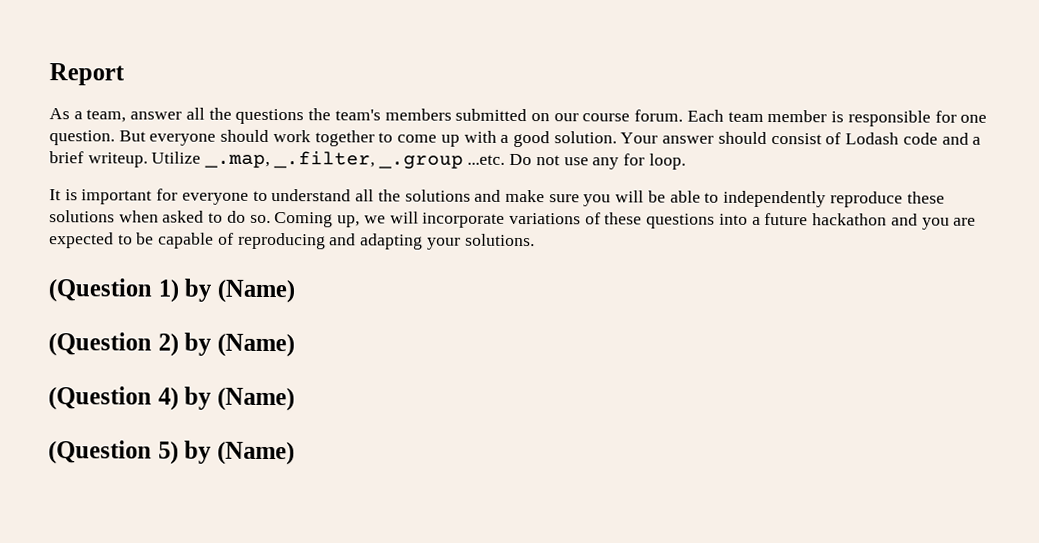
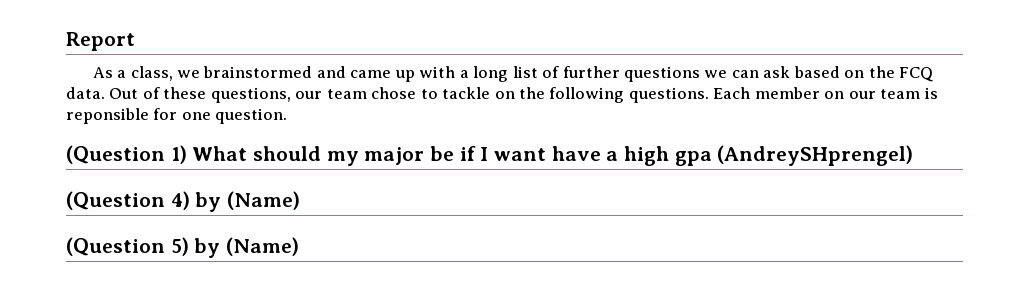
[86,107,988,127] [49,129,982,148] [49,151,686,170] [49,188,945,208] [49,210,977,230] [49,232,535,250] [48,278,295,304] [48,332,295,358] team, answer all the questions the team's members submitted on our course forum. Each team member is responsible for one question. But everyone should work together to come up with a good solution. Your answer should consist of Lodash code and a brief writeup. Utilize _.map, _.filter, _.group ...etc. Do not use any for loop. // It is important for everyone to understand all the solutions and make sure you will be able to independently reproduce these solutions when asked to do so. Coming up, we will incorporate variations of these questions into a future hackathon and you are expected to be capable of reproducing and adapting your solutions. // (Question 1) by (Name) // (Question 2) by (Name) -> [130,66,934,82] [66,87,938,103] [66,108,288,124] [66,145,914,166] class, we brainstormed and came up with a long list of further questions we can ask based on the FCQ data. Out of these questions, our team chose to tackle on the following questions. Each member on our team is reponsible for one question. // (Question 1) What should my major be if I want have a high gpa (AndreySHprengel)

